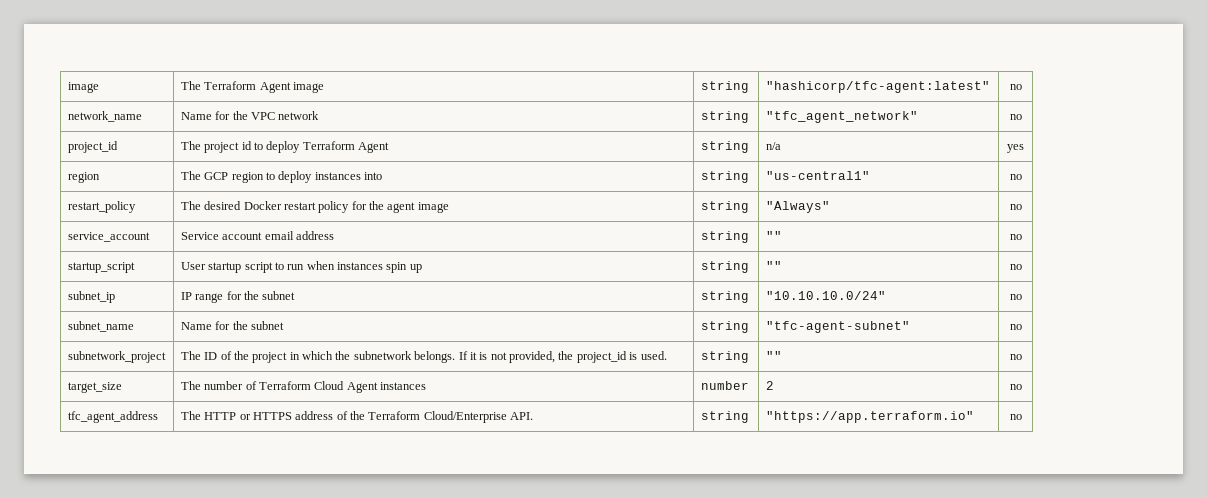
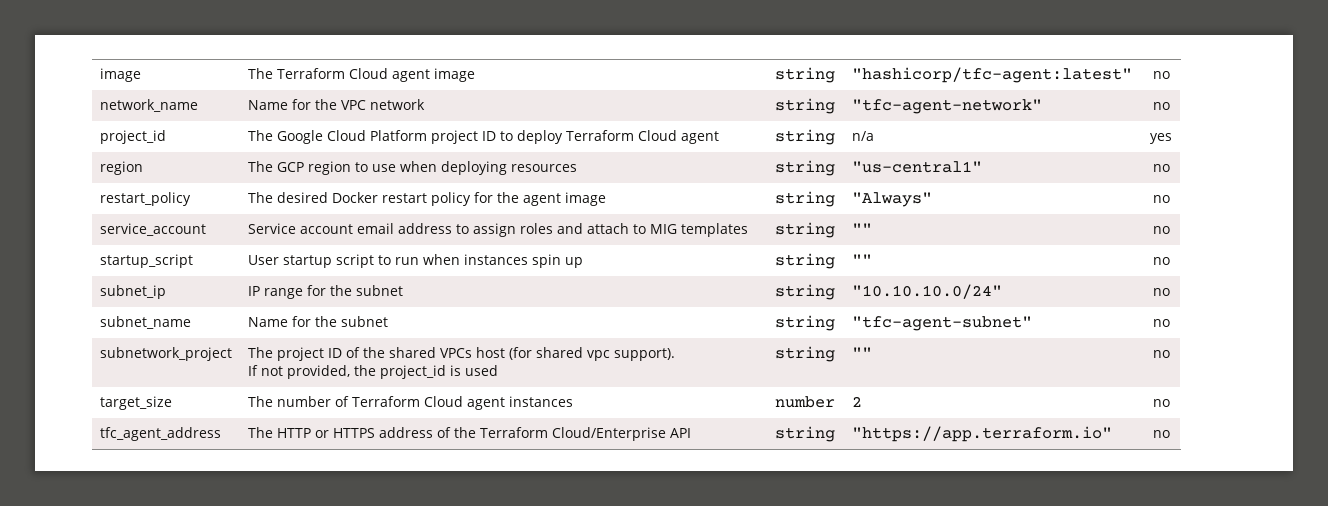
[259,82,291,93] Agent -> [348,68,430,82] Cloud agent
[765,111,918,123] "tfc_agent_network" -> [851,99,1042,114] "tfc-agent-network"
[204,141,252,153] project id -> [276,130,496,144] Google Cloud Platform project ID
[358,142,390,153] Agent -> [637,130,719,144] Cloud agent
[278,171,383,183] deploy instances into -> [371,161,577,175] use when deploying resources
(334, 235) none -> [455,223,748,237] to assign roles and attach to MIG templates
(201, 355) none -> [276,347,324,361] project
[252,351,488,363] project in which the subnetwork belongs. If it is -> [388,347,675,361] [247,365,258,376] shared VPCs host (for shared vpc support). // If
[640,351,667,360] used. -> [464,365,498,376] used
[346,382,378,393] Agent -> [466,397,505,410] agent
[510,412,534,420] API. -> [669,428,691,438] API

